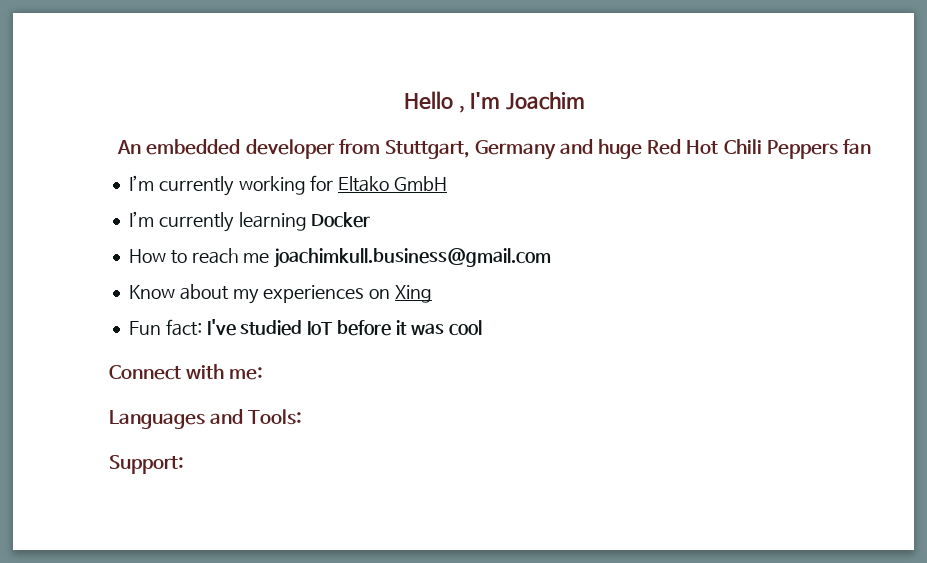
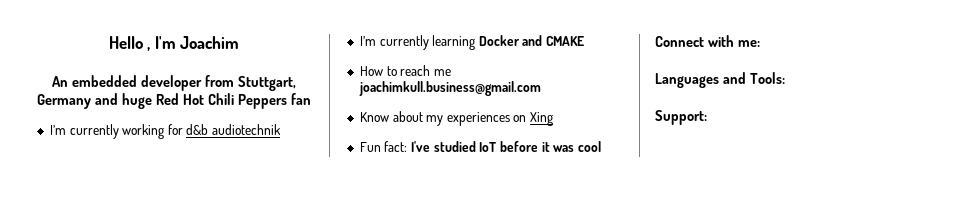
[338,176,448,192] Eltako GmbH -> [186,124,282,135] d&b audiotechnik
(371, 220) none -> [522,35,585,46] and CMAKE

